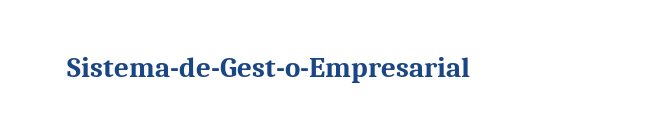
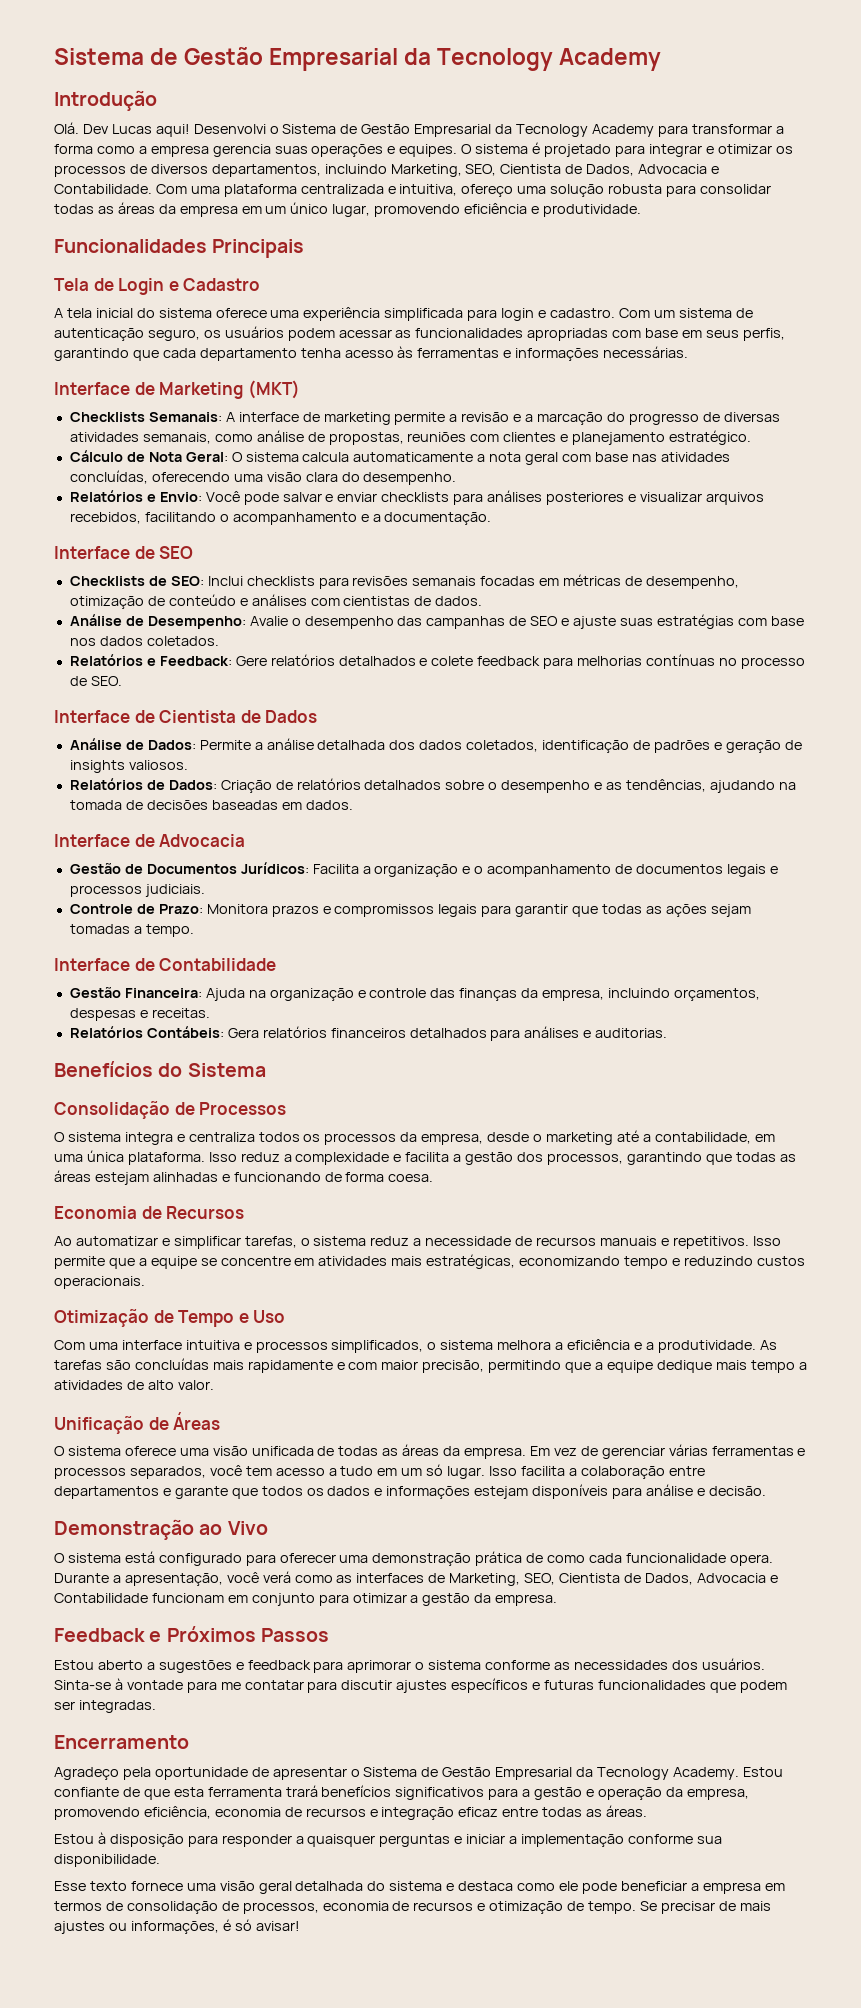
[67,57,470,83] Sistema-de-Gest-o-Empresarial -> [54,47,662,71] [54,90,157,111] [54,122,784,137] [54,142,793,157] [54,164,720,177] [54,184,771,197] [54,202,641,217] [54,239,305,258] [54,278,261,295] [54,307,753,321] [54,326,785,341] [54,346,689,361] [54,380,300,399] [69,412,780,425] [69,430,752,445] [69,450,730,465] [69,470,457,485] [69,490,764,505] [69,512,492,525] [54,546,194,559] [69,574,739,589] [69,594,483,609] [69,614,804,629] [69,636,219,646] [69,654,805,669] [69,676,122,686] [54,710,318,723] [69,738,802,753] [69,760,188,773] [69,778,796,793] [69,800,353,810] [54,834,246,847] [69,862,778,877] [69,884,205,897] [69,904,751,917] [69,924,194,937] [54,958,277,971] [69,987,760,1001] [69,1008,210,1021] [69,1026,668,1041] [54,1061,266,1077] [54,1101,287,1119] [54,1130,775,1145] [54,1150,796,1165] [54,1170,434,1185] [54,1206,245,1219] [54,1236,781,1249] [54,1254,805,1269] [54,1276,145,1289] [54,1309,286,1327] [54,1339,777,1353] [54,1358,807,1373] [54,1380,214,1390] [54,1412,221,1434] [54,1444,806,1459] [54,1464,705,1479] [54,1484,766,1499] [54,1519,268,1540] [54,1551,773,1566] [54,1571,778,1586] [54,1593,558,1606] [54,1626,329,1642] [54,1658,765,1673] [54,1678,787,1693] [54,1700,156,1713] [54,1735,189,1749] [54,1767,783,1780] [54,1785,749,1800] [54,1805,648,1820] [54,1832,722,1847] [54,1854,160,1867] [54,1881,785,1894] [54,1901,771,1914] [54,1919,300,1934] Sistema de Gestão Empresarial da Tecnology Academy // Introdução // Olá. Dev Lucas aqui! Desenvolvi o Sistema de Gestão Empresarial da Tecnology Academy para transformar a forma como a empresa gerencia suas operações e equipes. O sistema é projetado para integrar e otimizar os processos de diversos departamentos, incluindo Marketing, SEO, Cientista de Dados, Advocacia e Contabilidade. Com uma plataforma centralizada e intuitiva, ofereço uma solução robusta para consolidar todas as áreas da empresa em um único lugar, promovendo eficiência e produtividade. // Funcionalidades Principais // Tela de Login e Cadastro // A tela inicial do sistema oferece uma experiência simplificada para login e cadastro. Com um sistema de autenticação seguro, os usuários podem acessar as funcionalidades apropriadas com base em seus perfis, garantindo que cada departamento tenha acesso às ferramentas e informações necessárias. // Interface de Marketing (MKT) // Checklists Semanais: A interface de marketing permite a revisão e a marcação do progresso de diversas atividades semanais, como análise de propostas, reuniões com clientes e planejamento estratégico. // Cálculo de Nota Geral: O sistema calcula automaticamente a nota geral com base nas atividades concluídas, oferecendo uma visão clara do desempenho. // Relatórios e Envio: Você pode salvar e enviar checklists para análises posteriores e visualizar arquivos recebidos, facilitando o acompanhamento e a documentação. // Interface de SEO // Checklists de SEO: Inclui checklists para revisões semanais focadas em métricas de desempenho, otimização de conteúdo e análises com cientistas de dados. // Análise de Desempenho: Avalie o desempenho das campanhas de SEO e ajuste suas estratégias com base nos dados coletados. // Relatórios e Feedback: Gere relatórios detalhados e colete feedback para melhorias contínuas no processo de SEO. // Interface de Cientista de Dados // Análise de Dados: Permite a análise detalhada dos dados coletados, identificação de padrões e geração de insights valiosos. // Relatórios de Dados: Criação de relatórios detalhados sobre o desempenho e as tendências, ajudando na tomada de decisões baseadas em dados. // Interface de Advocacia // Gestão de Documentos Jurídicos: Facilita a organização e o acompanhamento de documentos legais e processos judiciais. // Controle de Prazo: Monitora prazos e compromissos legais para garantir que todas as ações sejam tomadas a tempo. // Interface de Contabilidade // Gestão Financeira: Ajuda na organização e controle das finanças da empresa, incluindo orçamentos, despesas e receitas. // Relatórios Contábeis: Gera relatórios financeiros detalhados para análises e auditorias. // Benefícios do Sistema // Consolidação de Processos // O sistema integra e centraliza todos os processos da empresa, desde o marketing até a contabilidade, em uma única plataforma. Isso reduz a complexidade e facilita a gestão dos processos, garantindo que todas as áreas estejam alinhadas e funcionando de forma coesa. // Economia de Recursos // Ao automatizar e simplificar tarefas, o sistema reduz a necessidade de recursos manuais e repetitivos. Isso permite que a equipe se concentre em atividades mais estratégicas, economizando tempo e reduzindo custos operacionais. // Otimização de Tempo e Uso // Com uma interface intuitiva e processos simplificados, o sistema melhora a eficiência e a produtividade. As tarefas são concluídas mais rapidamente e com maior precisão, permitindo que a equipe dedique mais tempo a atividades de alto valor. // Unificação de Áreas // O sistema oferece uma visão unificada de todas as áreas da empresa. Em vez de gerenciar várias ferramentas e processos separados, você tem acesso a tudo em um só lugar. Isso facilita a colaboração entre departamentos e garante que todos os dados e informações estejam disponíveis para análise e decisão. // Demonstração ao Vivo // O sistema está configurado para oferecer uma demonstração prática de como cada funcionalidade opera. Durante a apresentação, você verá como as interfaces de Marketing, SEO, Cientista de Dados, Advocacia e Contabilidade funcionam em conjunto para otimizar a gestão da empresa. // Feedback e Próximos Passos // Estou aberto a sugestões e feedback para aprimorar o sistema conforme as necessidades dos usuários. Sinta-se à vontade para me contatar para discutir ajustes específicos e futuras funcionalidades que podem ser integradas. // Encerramento // Agradeço pela oportunidade de apresentar o Sistema de Gestão Empresarial da Tecnology Academy. Estou confiante de que esta ferramenta trará benefícios significativos para a gestão e operação da empresa, promovendo eficiência, economia de recursos e integração eficaz entre todas as áreas. // Estou à disposição para responder a quaisquer perguntas e iniciar a implementação conforme sua disponibilidade. // Esse texto fornece uma visão geral detalhada do sistema e destaca como ele pode beneficiar a empresa em termos de consolidação de processos, economia de recursos e otimização de tempo. Se precisar de mais ajustes ou informações, é só avisar!

